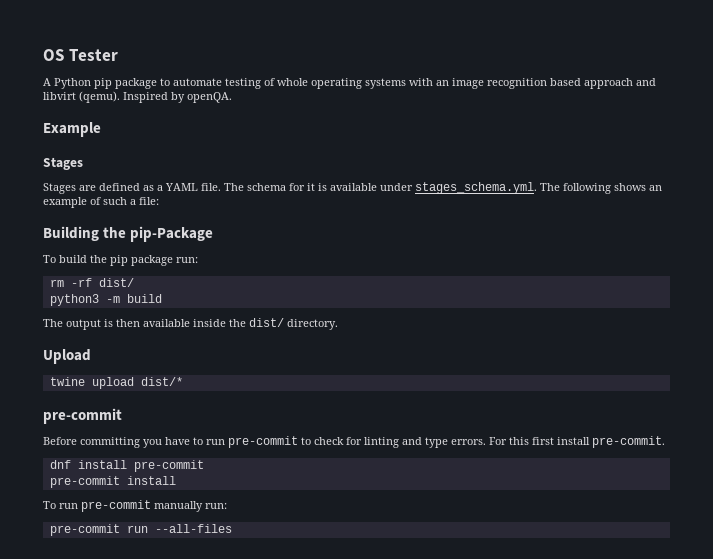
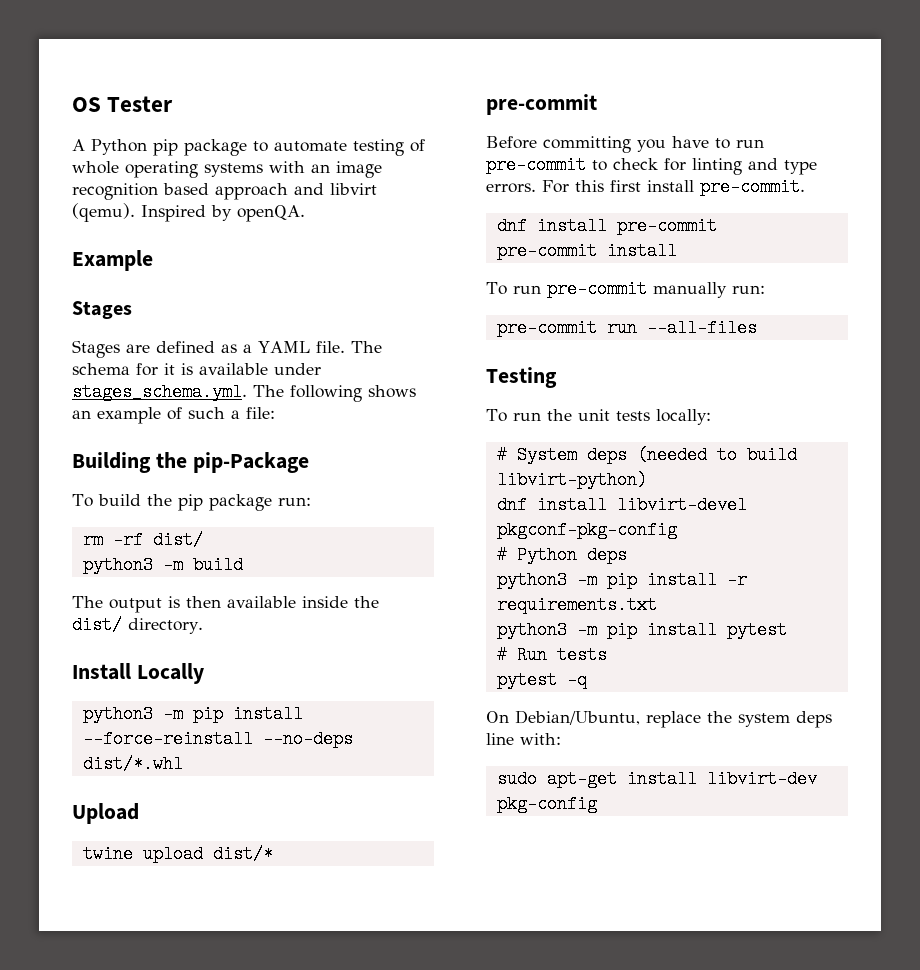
(338, 324) none -> [72,663,204,684] [82,705,303,723] [82,730,353,748] [82,755,183,773] // Install Locally // python3 -m pip install --force-reinstall --no-deps dist/*.whl
(232, 528) none -> [486,367,557,388] [486,409,711,425] [496,446,797,464] [496,471,647,489] [496,496,747,514] [496,521,677,539] [496,546,627,564] [496,571,747,589] [496,596,657,614] [496,621,787,639] [496,646,607,664] [496,671,587,689] [486,710,832,728] [486,733,561,745] [496,770,817,788] [496,795,597,813] // Testing // To run the unit tests locally: // # System deps (needed to build libvirt-python) // dnf install libvirt-devel pkgconf-pkg-config // # Python deps // python3 -m pip install -r requirements.txt // python3 -m pip install pytest // # Run tests // pytest -q // On Debian/Ubuntu, replace the system deps line with: // sudo apt-get install libvirt-dev pkg-config

